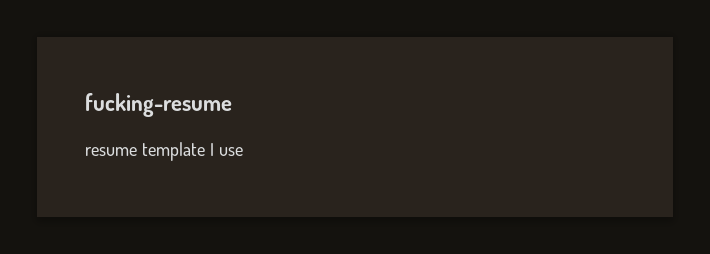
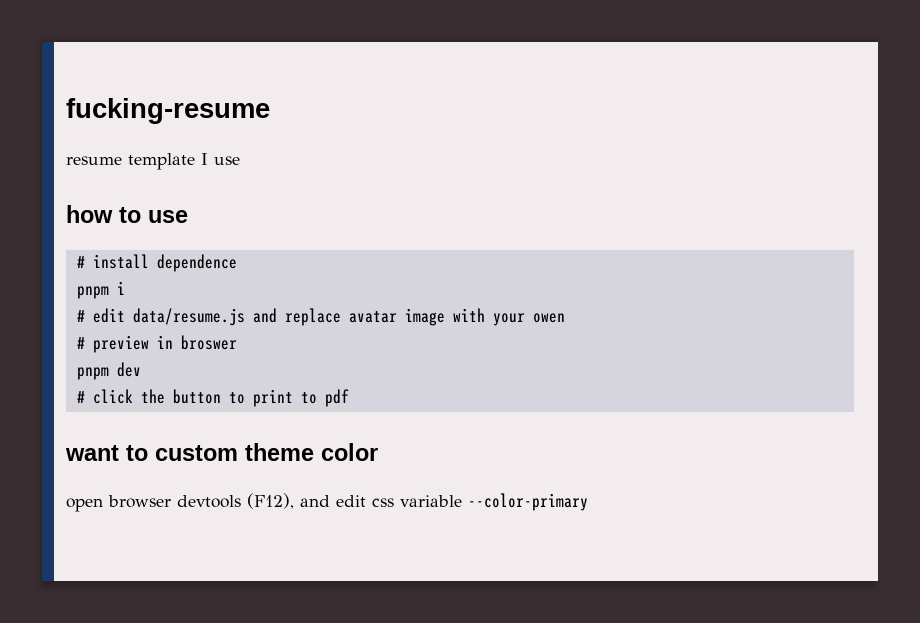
(243, 151) none -> [66,205,188,223] [76,254,237,272] [76,281,125,299] [76,308,565,326] [76,335,237,353] [76,362,141,380] [76,389,349,407] [65,443,378,461] [66,493,588,512] // how to use // # install dependence // pnpm i // # edit data/resume.js and replace avatar image with your owen // # preview in broswer // pnpm dev // # click the button to print to pdf // want to custom theme color // open browser devtools (F12), and edit css variable --color-primary

